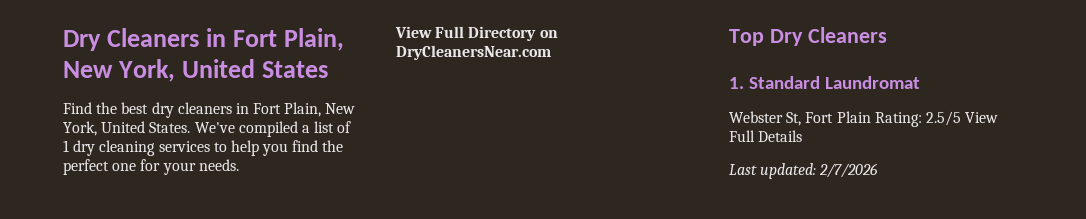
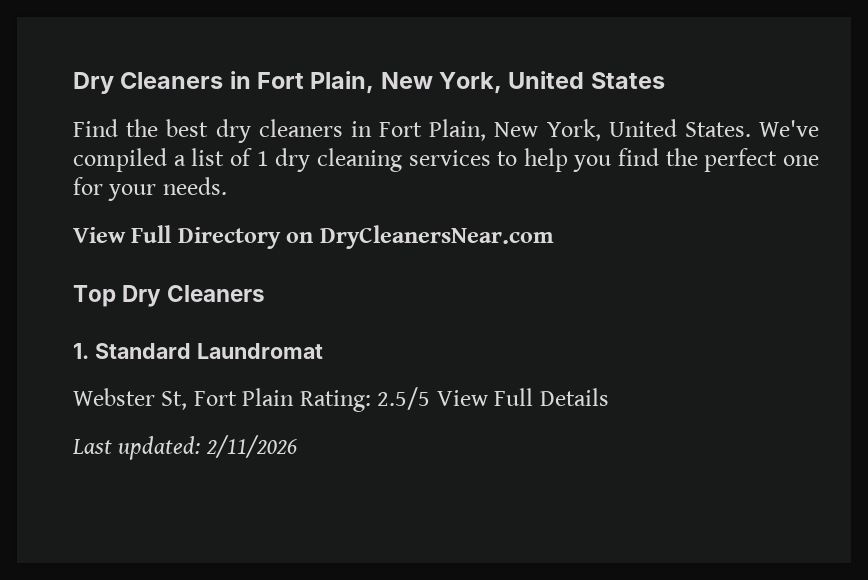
[819,163,879,178] 2/7/2026 -> [205,435,297,458] 2/11/2026

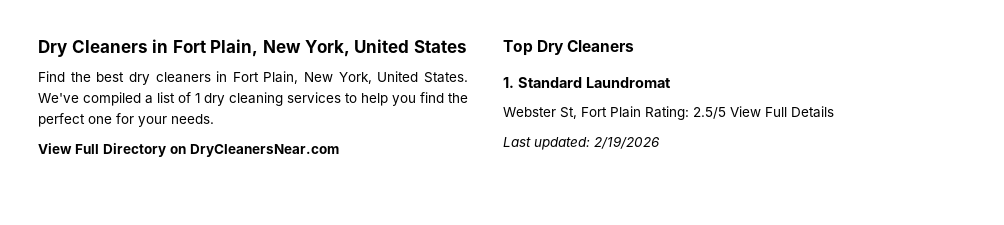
[205,435,297,458] 2/11/2026 -> [594,136,660,149] 2/19/2026

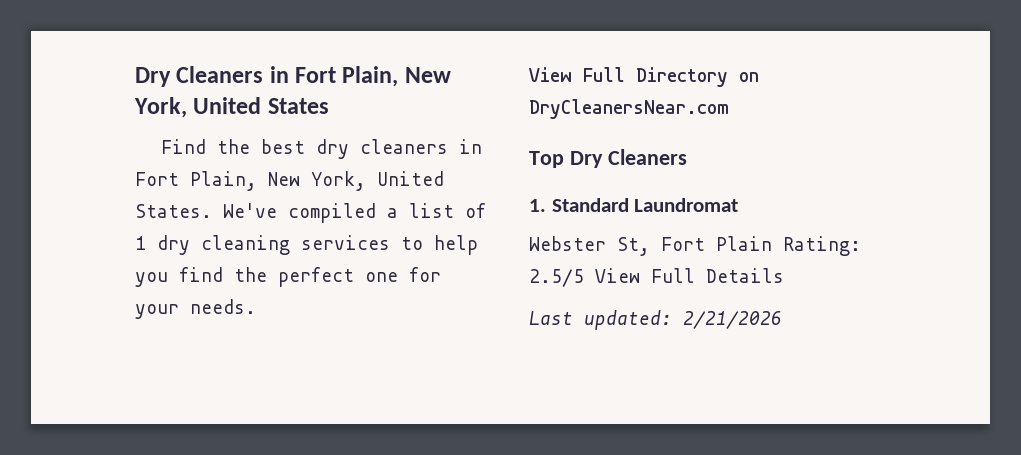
[594,136,660,149] 2/19/2026 -> [683,311,782,329] 2/21/2026

